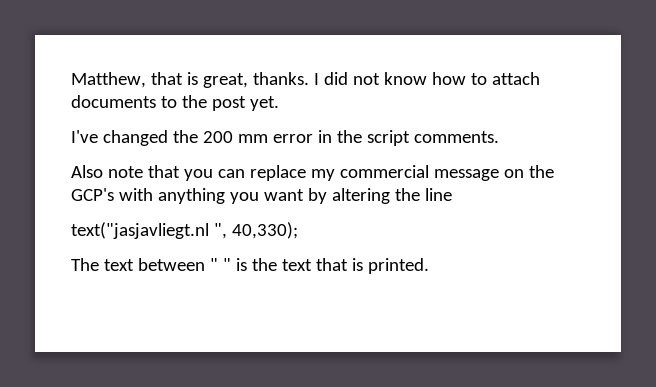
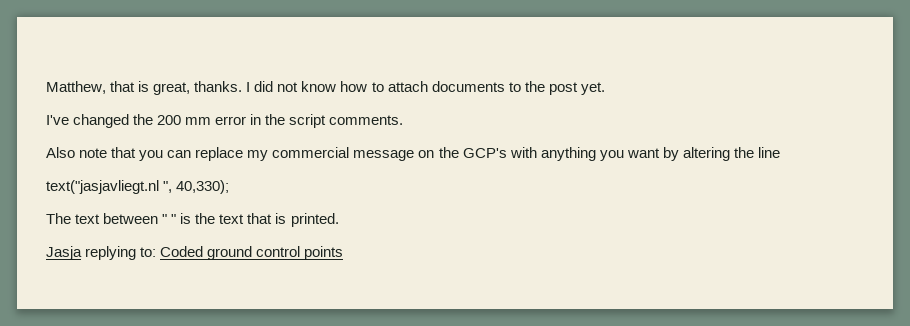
(429, 266) none -> [46,246,344,260] // Jasja replying to: Coded ground control points

